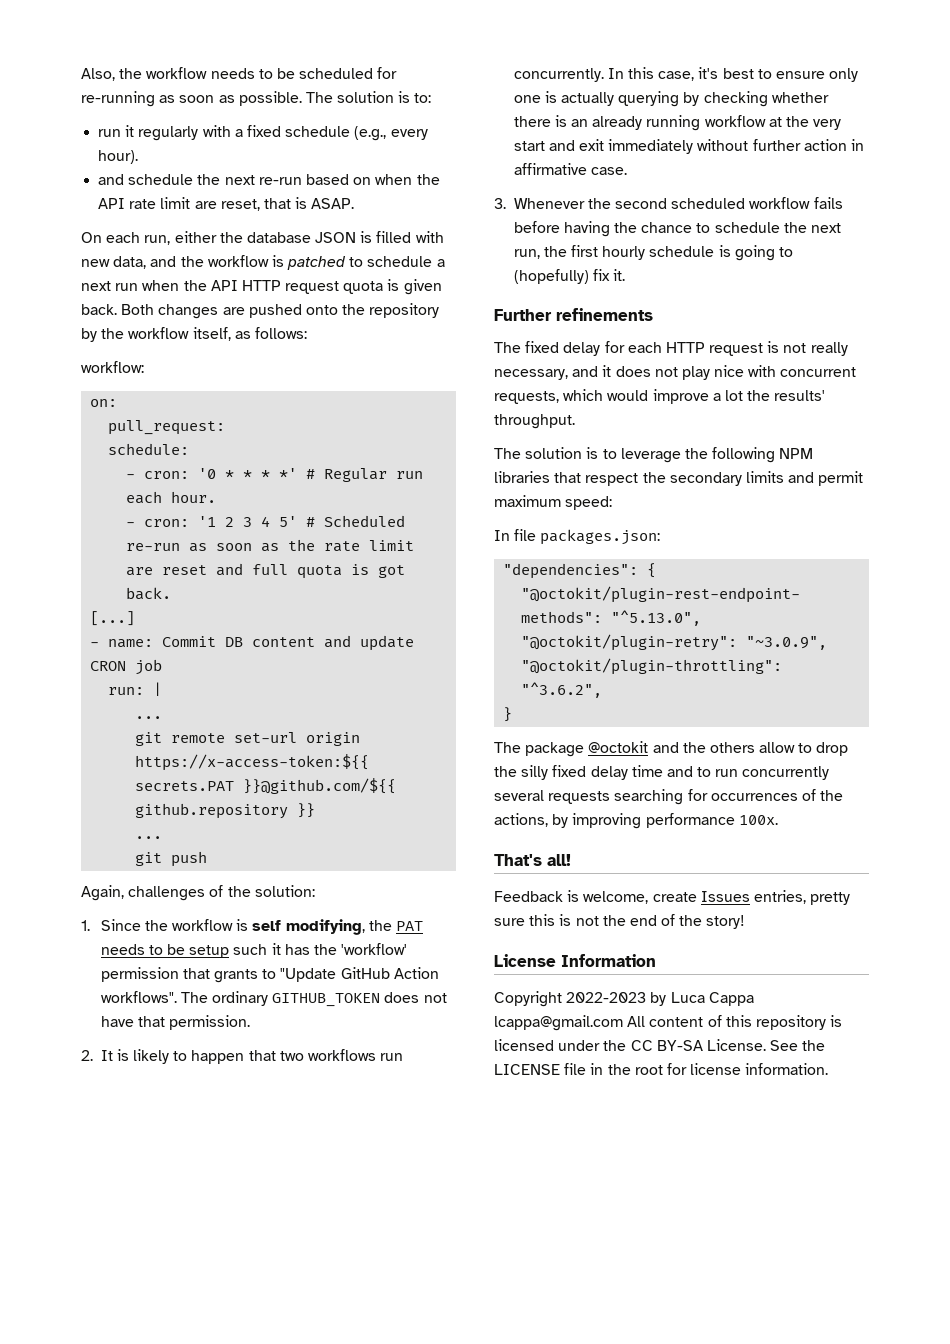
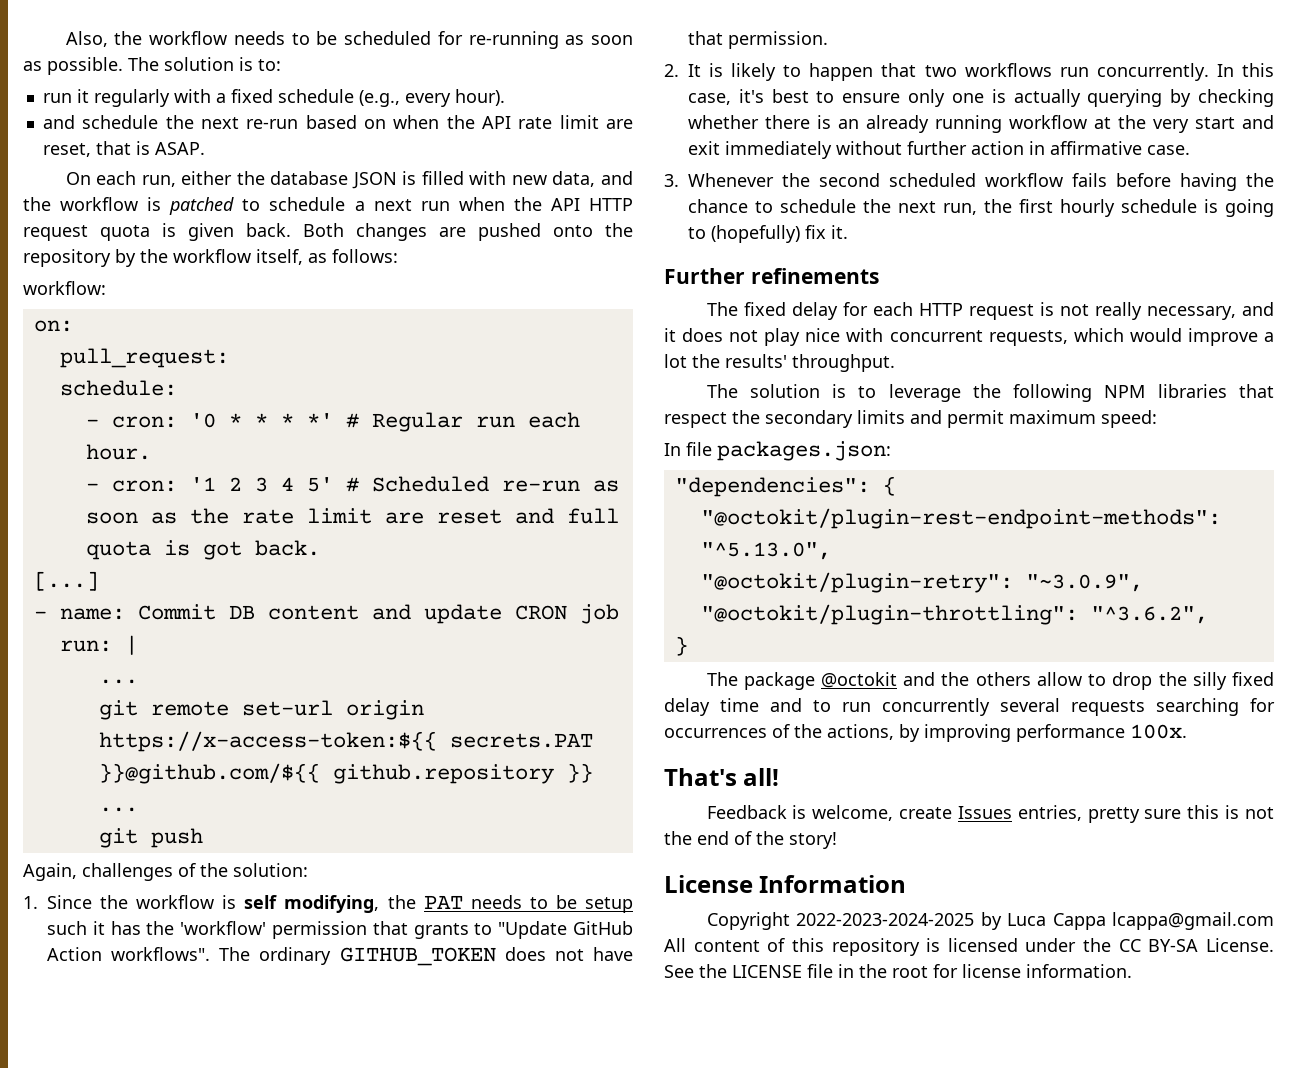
[566,992,647,1003] 2022-2023 -> [796,913,975,926] 2022-2023-2024-2025

